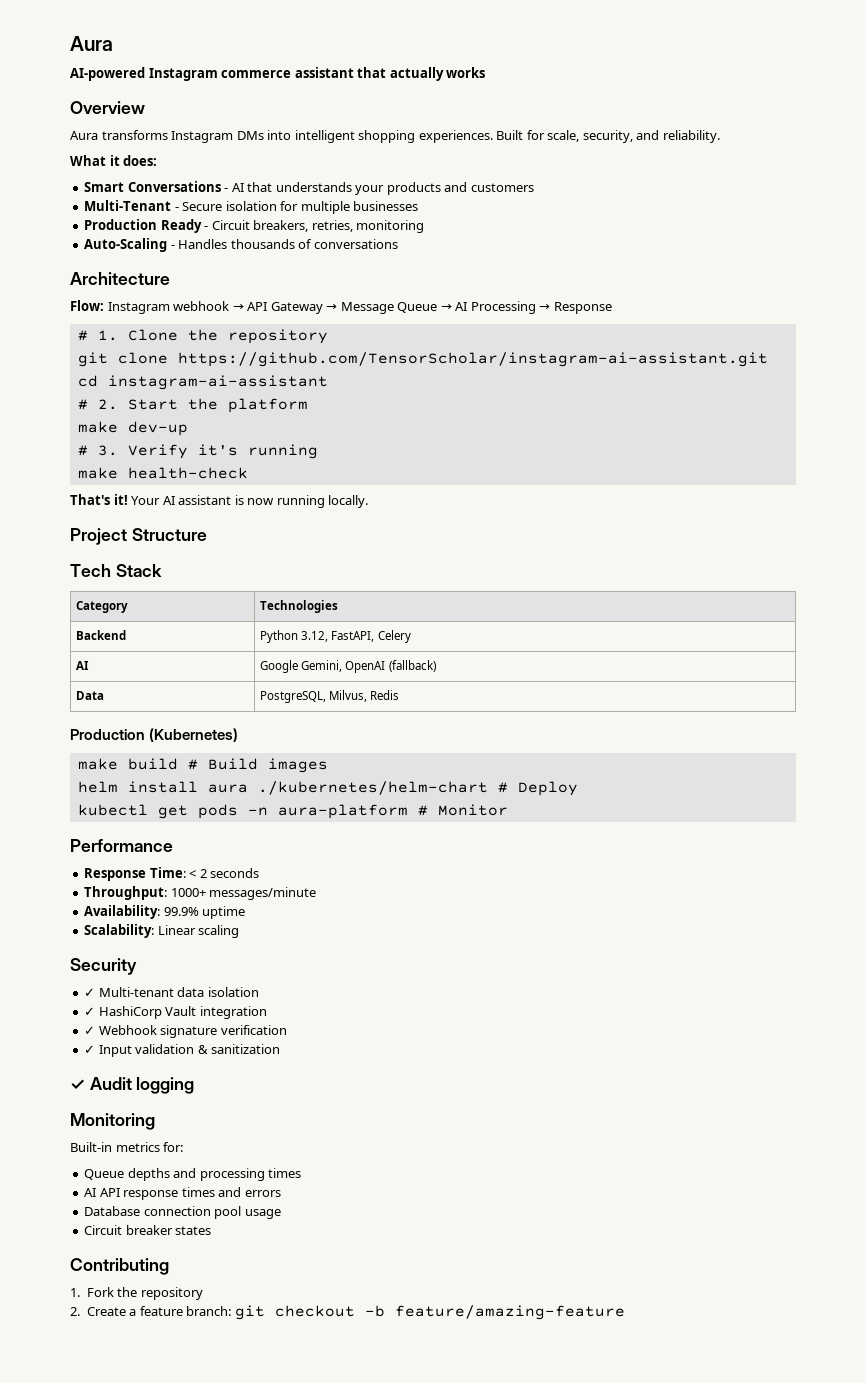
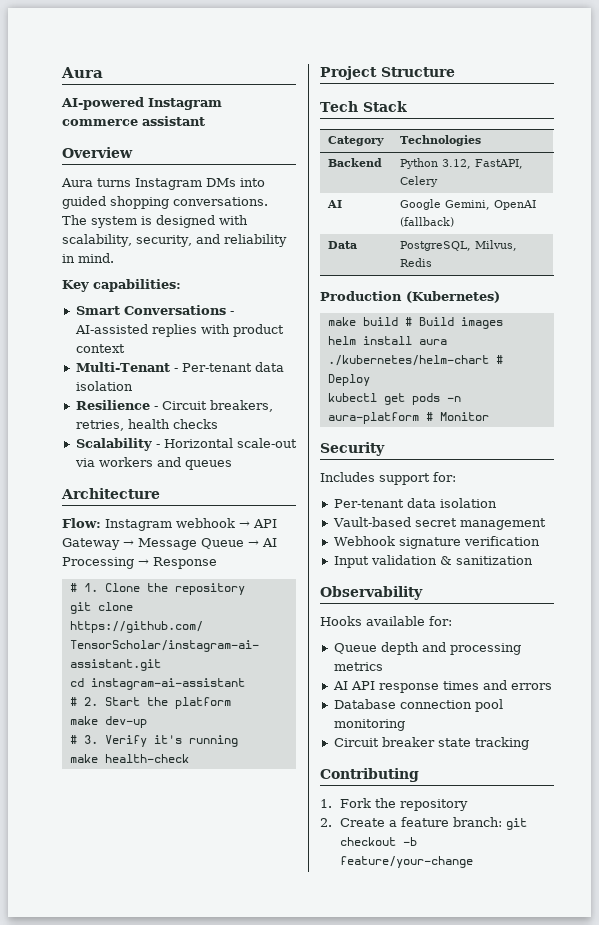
[357,67,486,81] that actually works -> (205, 121) none
[101,130,168,140] transforms -> [97,178,131,187] turns
[294,130,720,143] [70,155,158,166] [84,181,534,195] intelligent shopping experiences. Built for scale, security, and reliability. // What it does: // Smart Conversations - AI that understands your products and customers -> [62,196,268,209] [62,215,248,228] [62,234,287,247] [62,253,114,263] [62,279,181,292] [75,305,234,315] [74,324,284,337] [75,344,125,353] guided shopping conversations. The system is designed with scalability, security, and reliability in mind. // Key capabilities: // Smart Conversations - AI-assisted replies with product context
[182,201,419,214] [84,219,425,233] [84,238,398,252] Secure isolation for multiple businesses // Production Ready - Circuit breakers, retries, monitoring // Auto-Scaling - Handles thousands of conversations -> [181,362,284,372] [75,381,133,391] [75,400,273,412] [75,419,218,431] [75,438,297,451] [74,457,232,470] Per-tenant data isolation // Resilience - Circuit breakers, retries, health checks // Scalability - Horizontal scale-out via workers and queues
[70,494,369,508] // That's it! Your AI assistant is now running locally. -> (189, 758) none
[70,839,173,852] [84,867,260,881] [84,886,317,900] [84,905,246,919] [84,924,240,938] [70,958,137,975] [84,987,259,997] [84,1006,267,1019] [84,1026,96,1035] Performance // Response Time: < 2 seconds // Throughput: 1000+ messages/minute // Availability: 99.9% uptime // Scalability: Linear scaling // Security // ✓ Multi-tenant data isolation // ✓ HashiCorp Vault integration // ✓ -> [320,442,385,456] [320,472,456,485] [333,498,497,508] [332,517,546,530] Security // Includes support for: // Per-tenant data isolation // Vault-based secret management //
[84,1045,96,1054] ✓ -> (540, 541) none
[70,1077,195,1094] [70,1113,155,1130] [70,1142,160,1152] ✓ Audit logging // Monitoring // Built-in metrics -> [320,586,423,600] [320,616,425,626] Observability // Hooks available
[127,1168,170,1181] depths -> [380,642,419,655] depth
[268,1168,302,1178] times -> [333,662,383,671] metrics
[244,1209,281,1219] usage -> [333,719,405,731] monitoring
[175,1226,212,1235] states -> [437,737,529,750] state tracking
[394,1305,625,1320] feature/amazing-feature -> [340,856,474,868] feature/your-change

